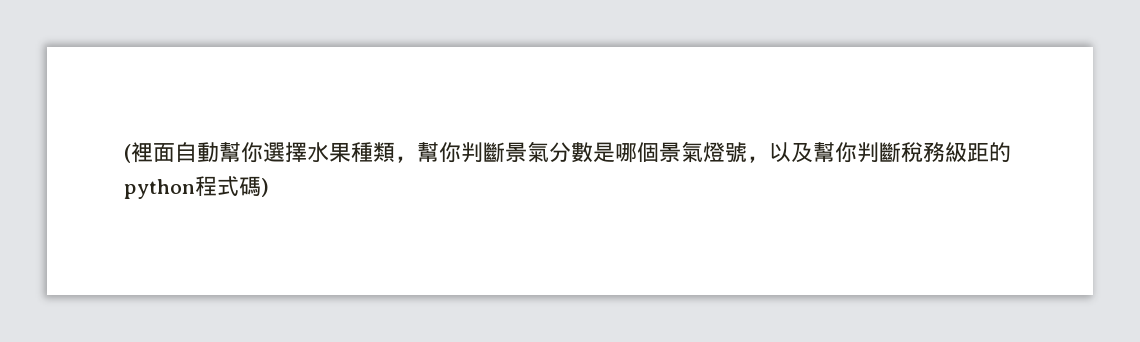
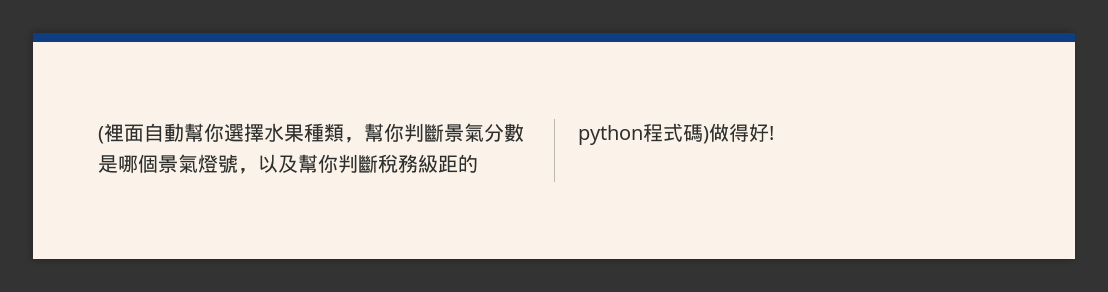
(269, 187) none -> [709,123,774,142] 做得好!

